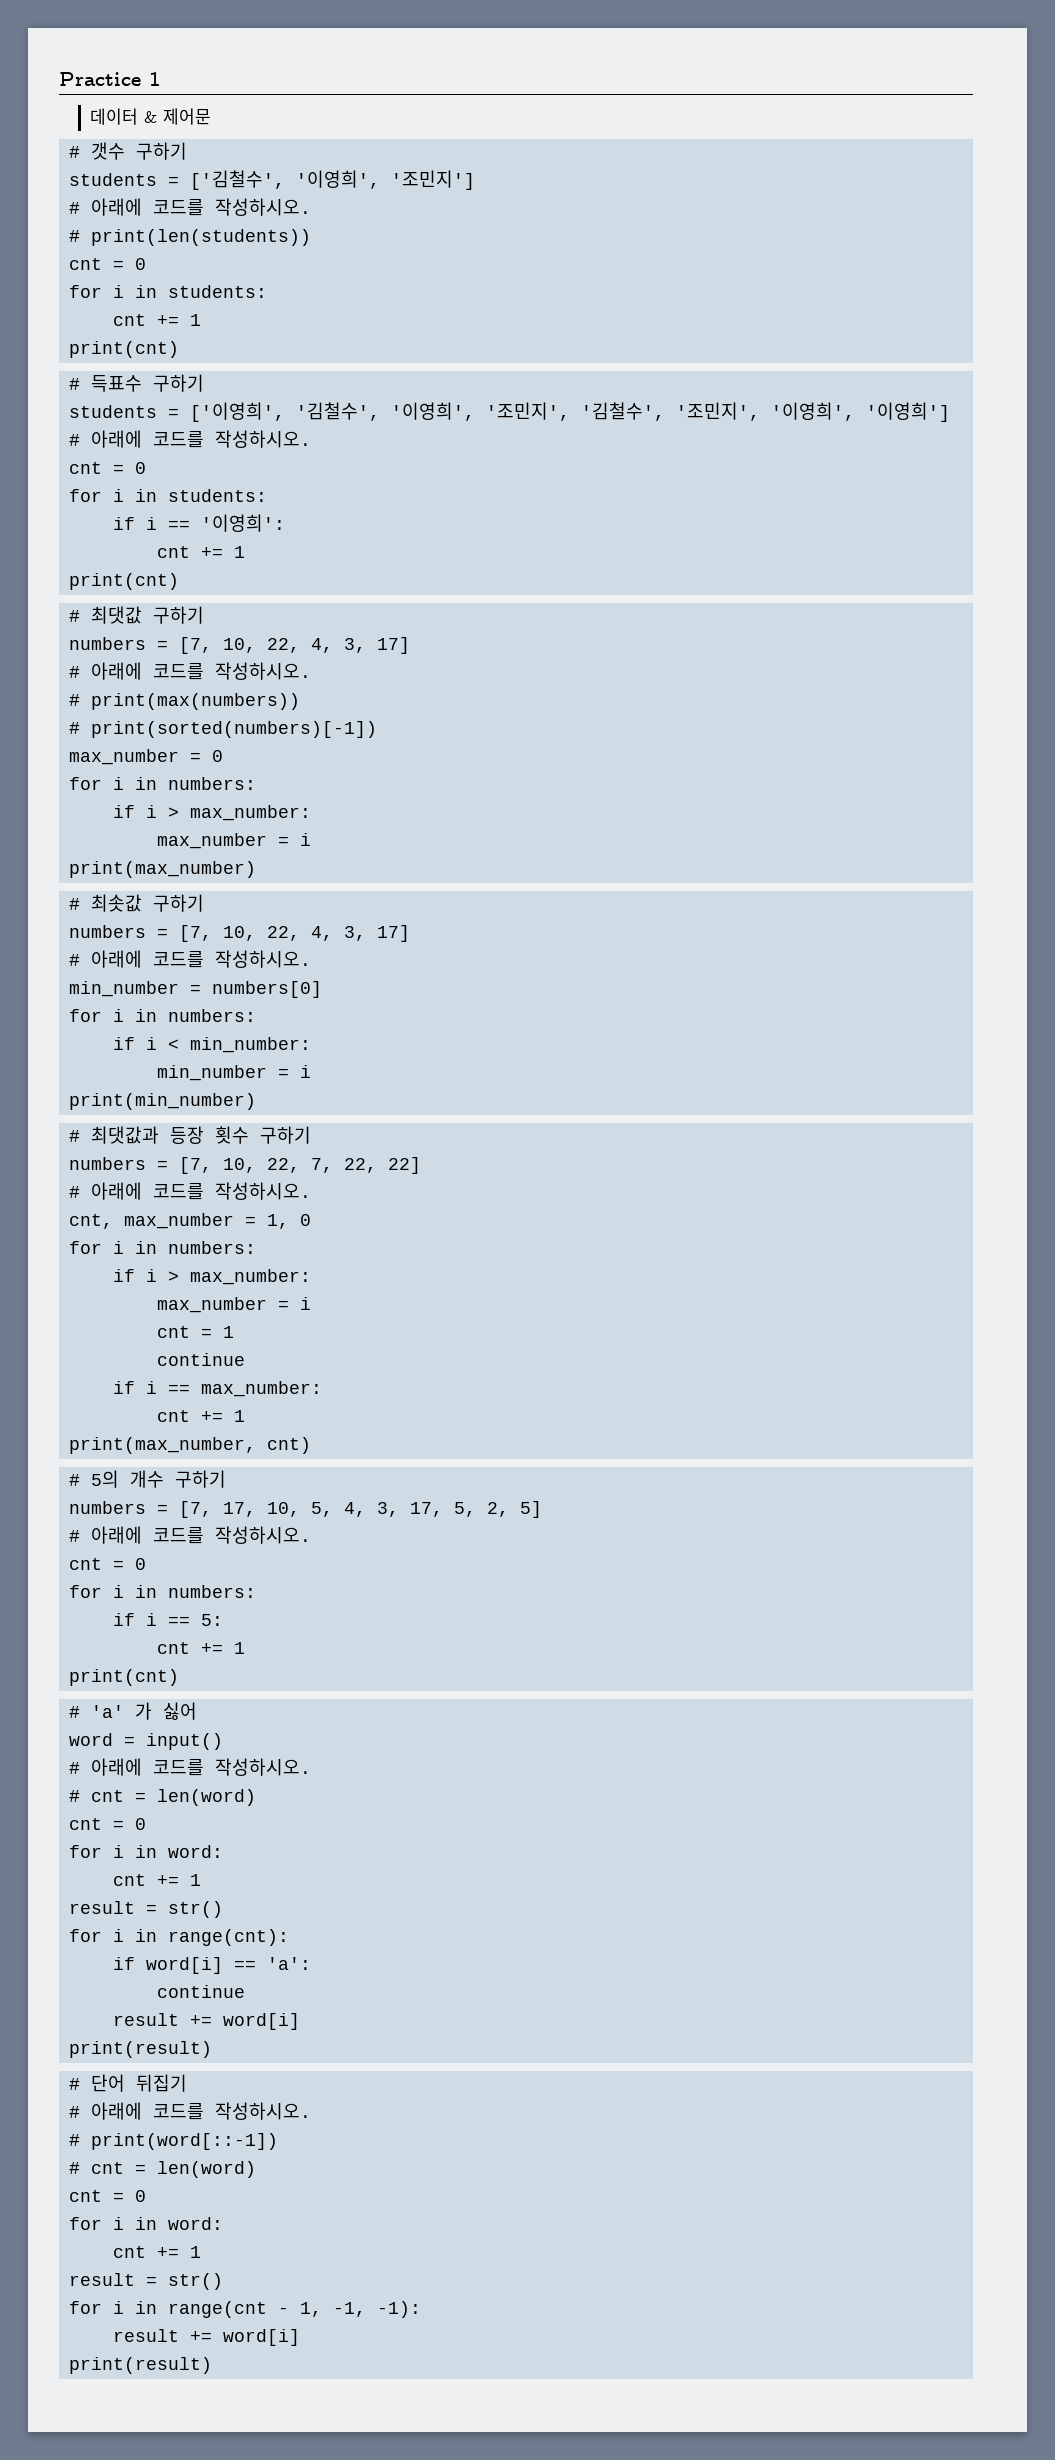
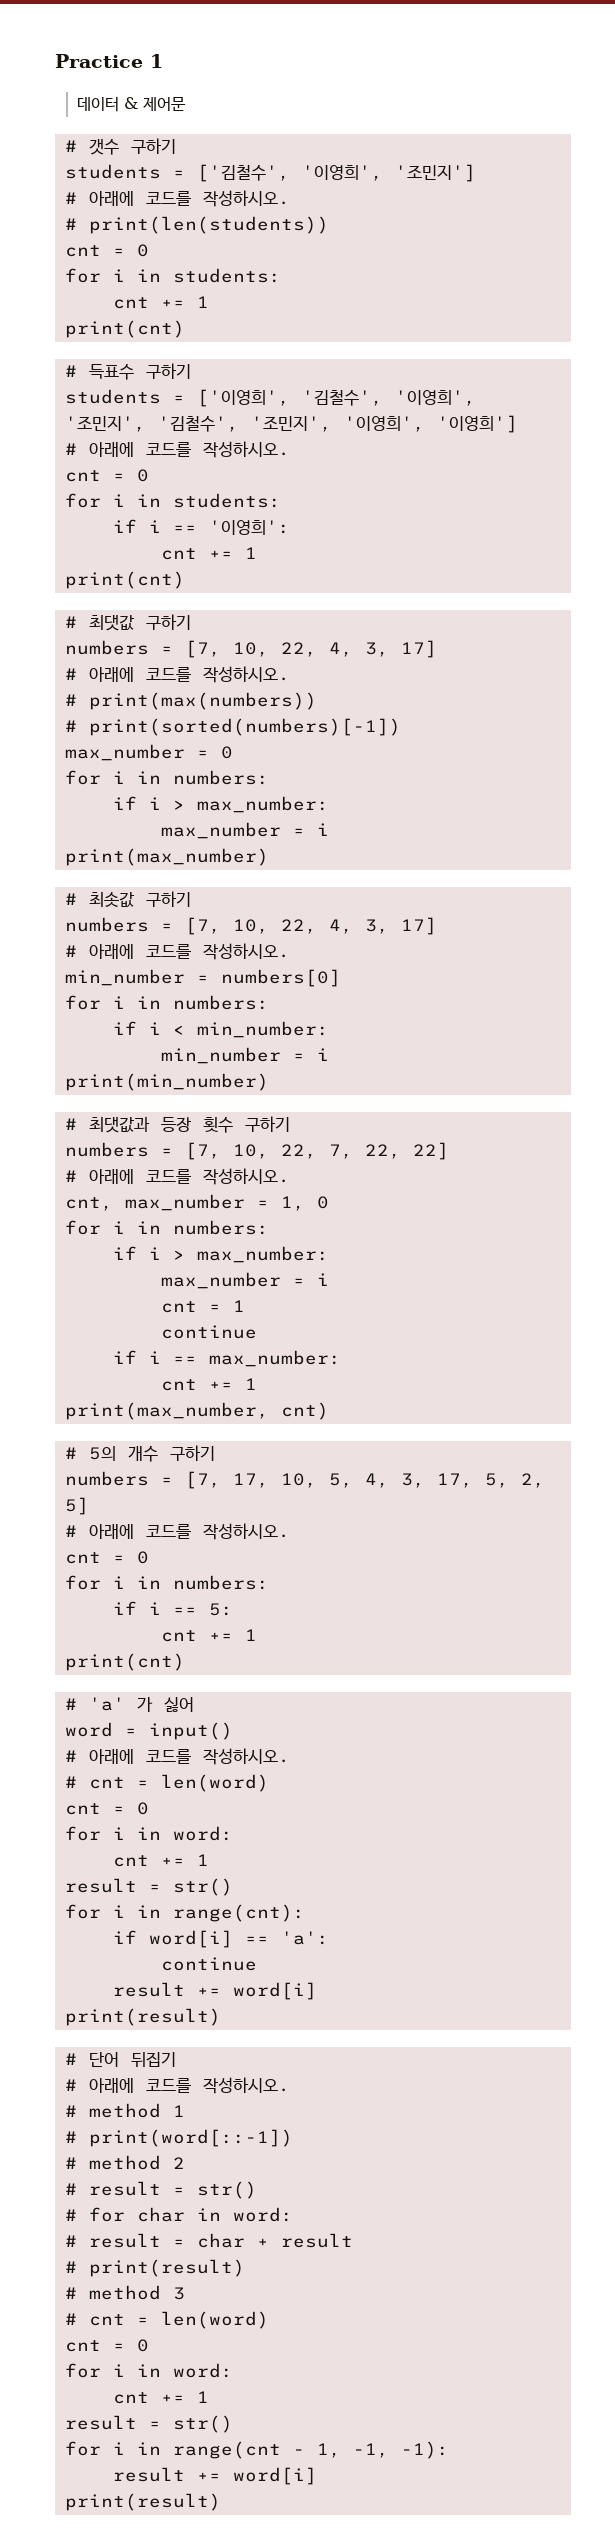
(312, 2111) none -> [64,2103,185,2118] // # method 1
(279, 2141) none -> [64,2155,185,2170] [64,2181,257,2199] [64,2207,293,2222] [64,2233,353,2248] [64,2259,245,2277] [64,2285,185,2300] // # method 2 // # result = str() // # for char in word: // # result = char + result // # print(result) // # method 3

